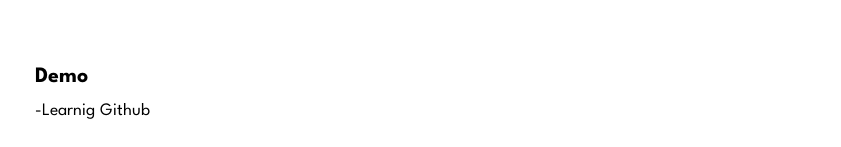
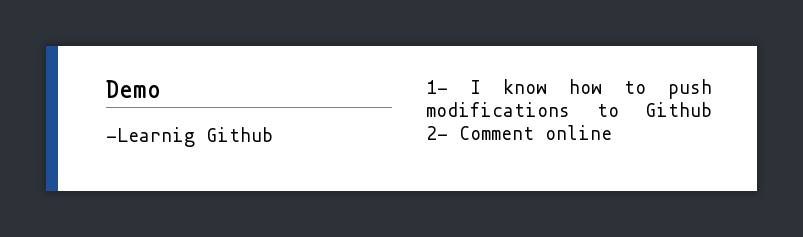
(150, 109) none -> [426,79,712,99] [426,102,712,117] [426,125,612,140] // 1- I know how to push modifications to Github 2- Comment online

